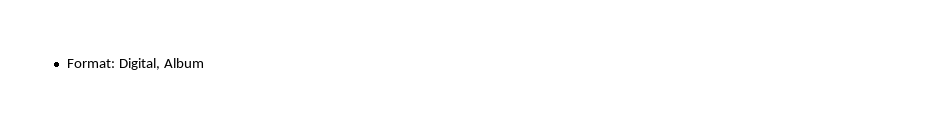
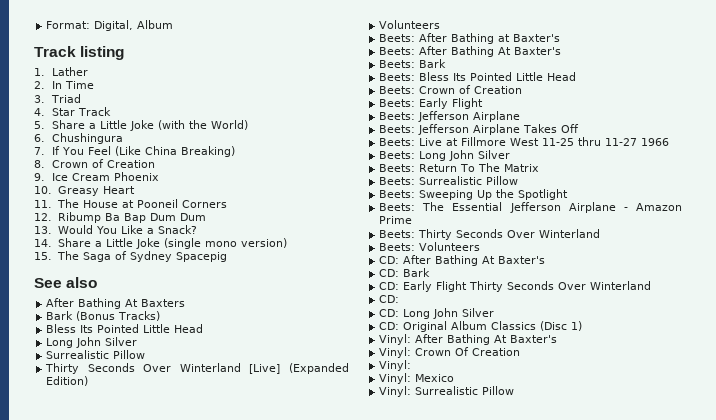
(204, 63) none -> [34,46,125,60] [34,67,88,76] [34,81,94,89] [34,94,81,103] [34,107,111,116] [34,120,248,131] [34,133,123,144] [34,146,235,157] [34,159,155,168] [34,172,159,181] [34,186,135,196] [34,199,227,208] [34,212,206,223] [34,225,198,234] [34,238,287,249] [34,251,227,262] [34,277,98,288] [46,298,186,309] [46,311,161,321] [46,324,204,333] [46,337,138,348] [46,350,146,359] [45,363,349,374] [46,376,89,386] [379,20,441,29] [379,33,561,44] [379,46,562,57] [379,59,447,68] [379,72,577,81] [379,85,523,94] [379,98,484,109] [379,111,521,122] [379,124,580,135] [379,137,670,146] [379,150,511,161] [379,163,540,172] [379,176,519,185] [379,189,569,200] [379,202,682,213] [379,216,413,224] [379,229,601,240] [379,242,481,251] [379,255,546,266] [379,268,431,277] [379,281,652,292] [379,295,400,303] [379,308,495,319] [379,321,583,332] [379,334,558,345] [379,347,521,358] [379,360,412,371] [379,373,455,384] [379,386,515,397] // Track listing // 1. Lather // 2. In Time // 3. Triad // 4. Star Track // 5. Share a Little Joke (with the World) // 6. Chushingura // 7. If You Feel (Like China Breaking) // 8. Crown of Creation // 9. Ice Cream Phoenix // 10. Greasy Heart // 11. The House at Pooneil Corners // 12. Ribump Ba Bap Dum Dum // 13. Would You Like a Snack? // 14. Share a Little Joke (single mono version) // 15. The Saga of Sydney Spacepig // See also // After Bathing At Baxters // Bark (Bonus Tracks) // Bless Its Pointed Little Head // Long John Silver // Surrealistic Pillow // Thirty Seconds Over Winterland [Live] (Expanded Edition) // Volunteers // Beets: After Bathing at Baxter's // Beets: After Bathing At Baxter's // Beets: Bark // Beets: Bless Its Pointed Little Head // Beets: Crown of Creation // Beets: Early Flight // Beets: Jefferson Airplane // Beets: Jefferson Airplane Takes Off // Beets: Live at Fillmore West 11-25 thru 11-27 1966 // Beets: Long John Silver // Beets: Return To The Matrix // Beets: Surrealistic Pillow // Beets: Sweeping Up the Spotlight // Beets: The Essential Jefferson Airplane - Amazon Prime // Beets: Thirty Seconds Over Winterland // Beets: Volunteers // CD: After Bathing At Baxter's // CD: Bark // CD: Early Flight Thirty Seconds Over Winterland // CD: // CD: Long John Silver // CD: Original Album Classics (Disc 1) // Vinyl: After Bathing At Baxter's // Vinyl: Crown Of Creation // Vinyl: // Vinyl: Mexico // Vinyl: Surrealistic Pillow

